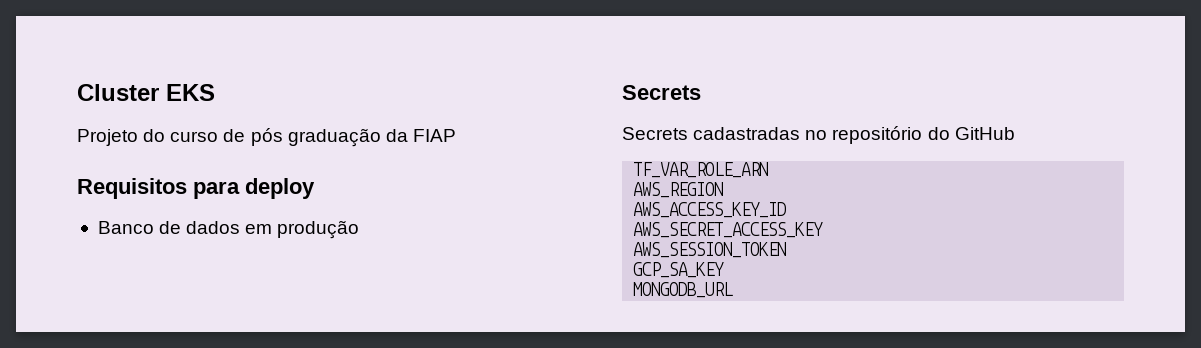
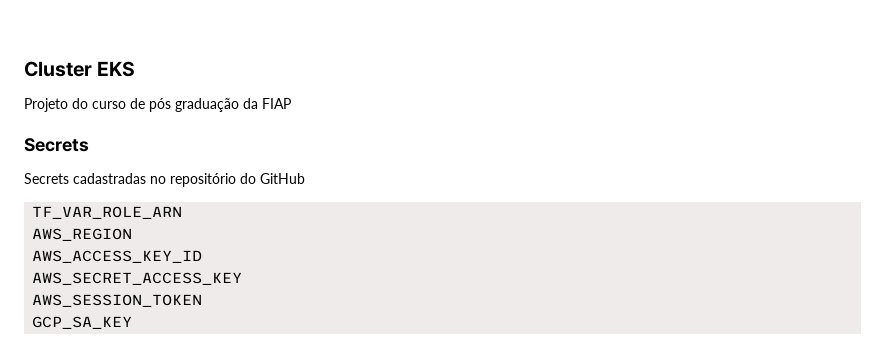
[77,178,315,199] [97,220,360,239] // Requisitos para deploy // Banco de dados em produção -> (291, 103) none
[633,282,734,298] // MONGODB_URL -> (133, 322) none

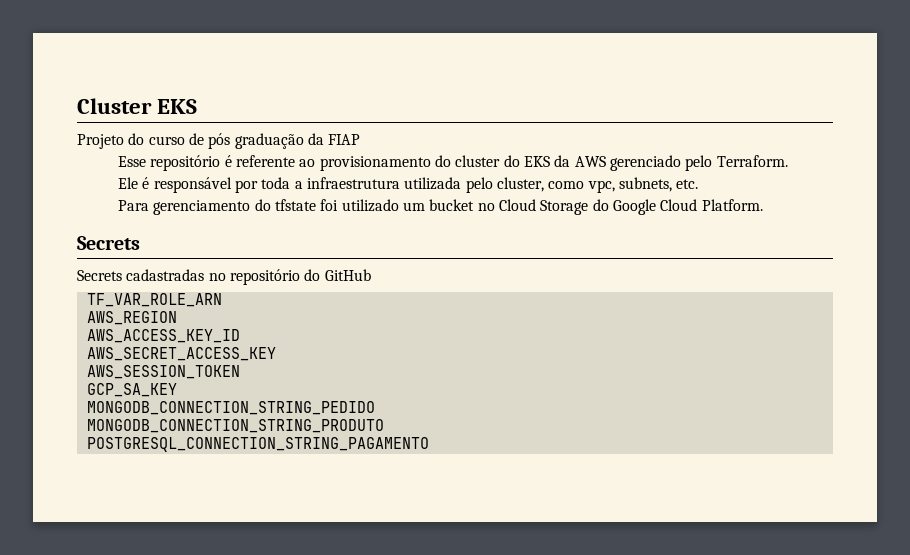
(291, 103) none -> [118,155,788,171] [118,177,699,193] [118,199,763,215] // Esse repositório é referente ao provisionamento do cluster do EKS da AWS gerenciado pelo Terraform. // Ele é responsável por toda a infraestrutura utilizada pelo cluster, como vpc, subnets, etc. // Para gerenciamento do tfstate foi utilizado um bucket no Cloud Storage do Google Cloud Platform.
(133, 322) none -> [86,401,375,415] [86,419,384,433] [86,437,429,452] // MONGODB_CONNECTION_STRING_PEDIDO // MONGODB_CONNECTION_STRING_PRODUTO // POSTGRESQL_CONNECTION_STRING_PAGAMENTO

